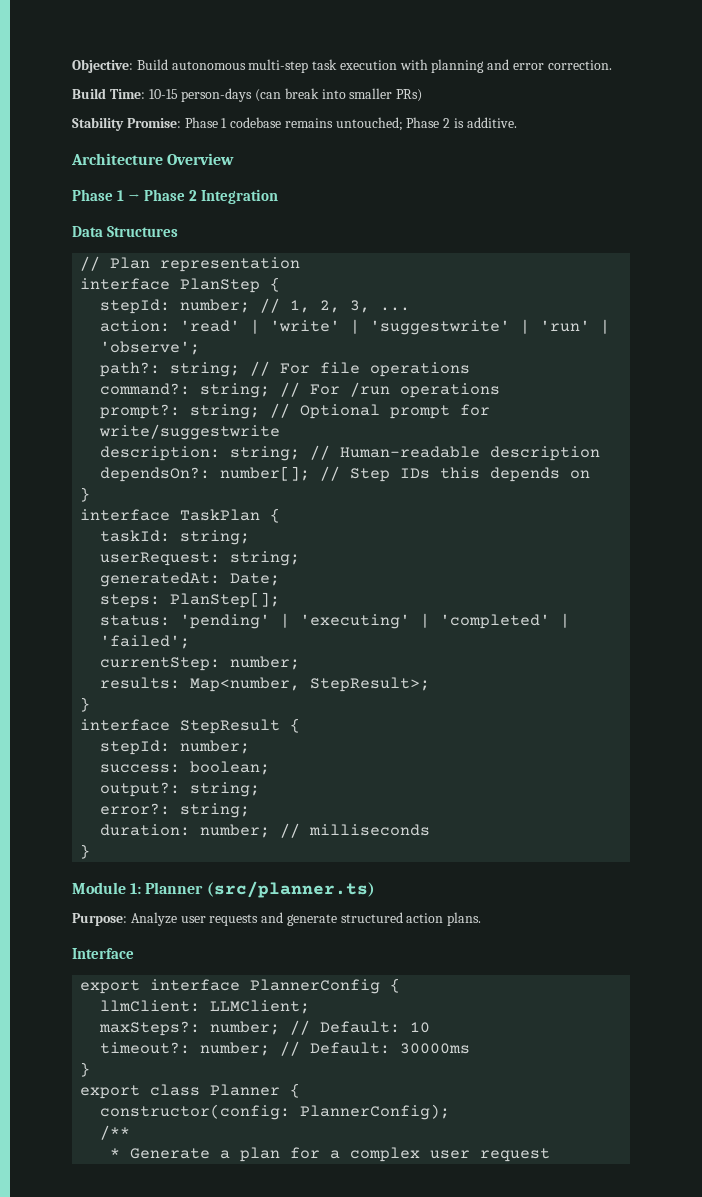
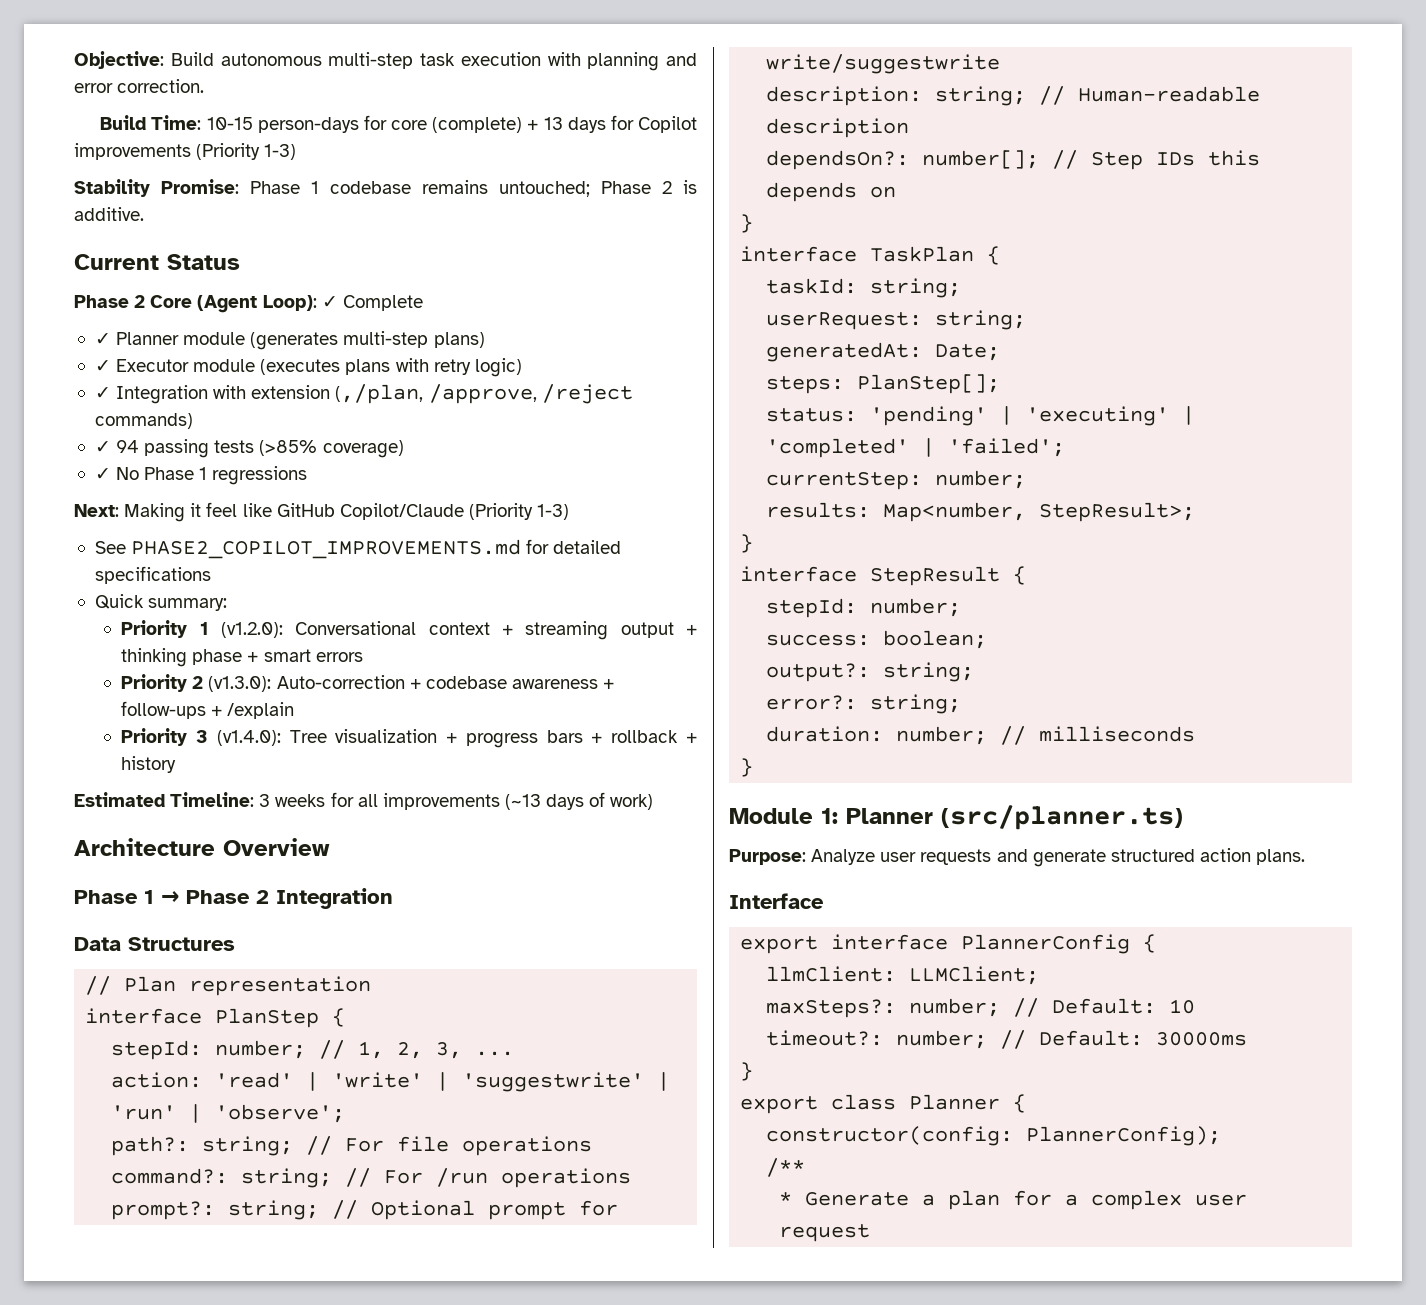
[255,88,423,102] (can break into smaller PRs) -> [363,115,697,133] [74,143,297,160] for core (complete) + 13 days for Copilot improvements (Priority 1-3)
(517, 122) none -> [74,254,240,270] [74,295,423,313] [94,331,485,350] [94,358,522,377] [94,384,633,404] [94,413,193,429] [94,439,404,458] [94,466,308,485] [74,502,570,522] [94,539,622,559] [94,566,211,584] [94,594,228,611] [121,620,697,640] [121,648,363,667] [121,674,615,692] [121,701,295,719] [121,728,697,748] [121,756,177,773] [74,792,654,810] // Current Status // Phase 2 Core (Agent Loop): ✓ Complete // ✓ Planner module (generates multi-step plans) // ✓ Executor module (executes plans with retry logic) // ✓ Integration with extension (,/plan, /approve, /reject commands) // ✓ 94 passing tests (>85% coverage) // ✓ No Phase 1 regressions // Next: Making it feel like GitHub Copilot/Claude (Priority 1-3) // See PHASE2_COPILOT_IMPROVEMENTS.md for detailed specifications // Quick summary: // Priority 1 (v1.2.0): Conversational context + streaming output + thinking phase + smart errors // Priority 2 (v1.3.0): Auto-correction + codebase awareness + follow-ups + /explain // Priority 3 (v1.4.0): Tree visualization + progress bars + rollback + history // Estimated Timeline: 3 weeks for all improvements (~13 days of work)

